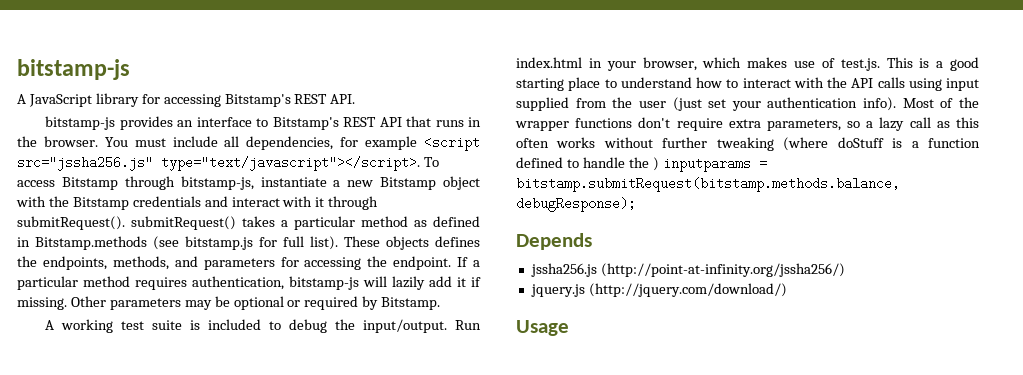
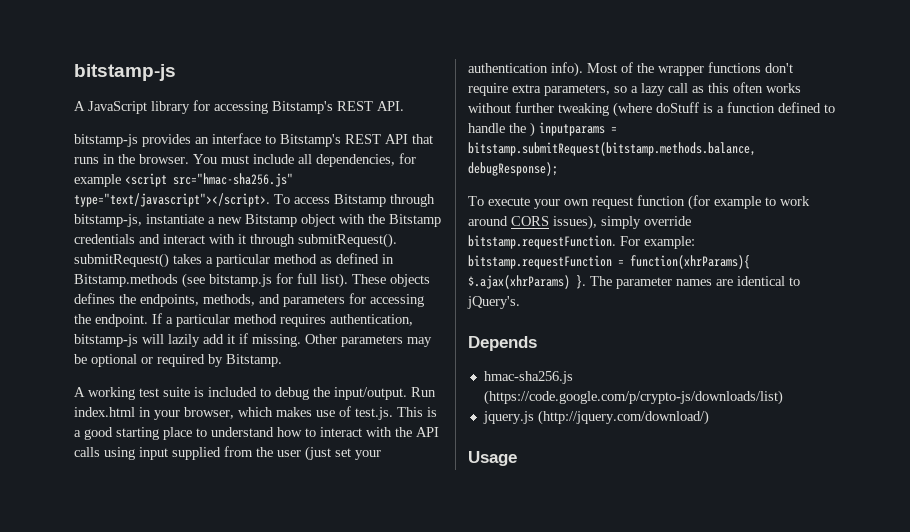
[17,156,153,171] src="jssha256.js" -> [173,173,293,187] src="hmac-sha256.js"
(636, 204) none -> [468,195,810,210] [468,215,691,230] [468,235,695,249] [468,255,750,269] [468,275,800,289] [467,296,520,309] // To execute your own request function (for example to work around CORS issues), simply override bitstamp.requestFunction. For example: bitstamp.requestFunction = function(xhrParams){ $.ajax(xhrParams) }. The parameter names are identical to jQuery's.
[530,263,845,277] jssha256.js (http://point-at-infinity.org/jssha256/) -> [483,371,573,384] [483,390,783,405] hmac-sha256.js (https://code.google.com/p/crypto-js/downloads/list)

